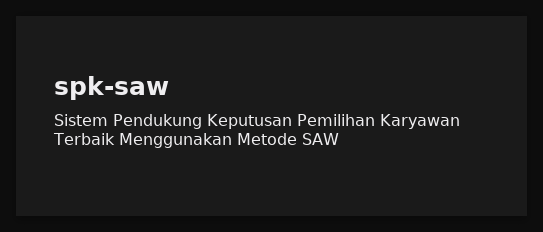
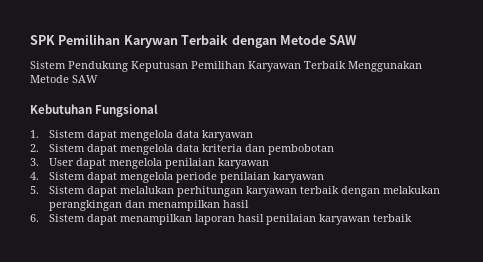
[54,76,169,100] spk-saw -> [30,34,358,48] SPK Pemilihan Karywan Terbaik dengan Metode SAW
(339, 139) none -> [30,104,159,117] [30,130,253,141] [30,144,334,155] [30,158,269,169] [30,172,324,183] [30,186,440,197] [48,200,249,211] [30,214,412,225] // Kebutuhan Fungsional // 1. Sistem dapat mengelola data karyawan // 2. Sistem dapat mengelola data kriteria dan pembobotan // 3. User dapat mengelola penilaian karyawan // 4. Sistem dapat mengelola periode penilaian karyawan // 5. Sistem dapat melalukan perhitungan karyawan terbaik dengan melakukan perangkingan dan menampilkan hasil // 6. Sistem dapat menampilkan laporan hasil penilaian karyawan terbaik

